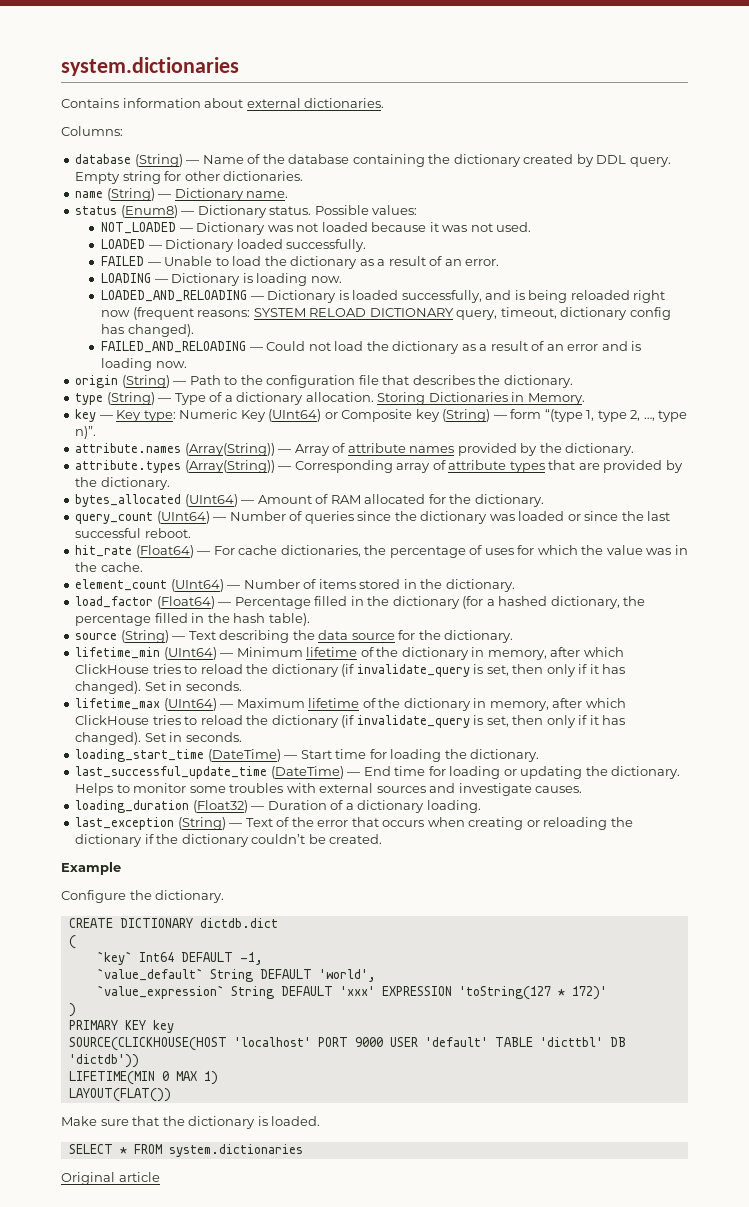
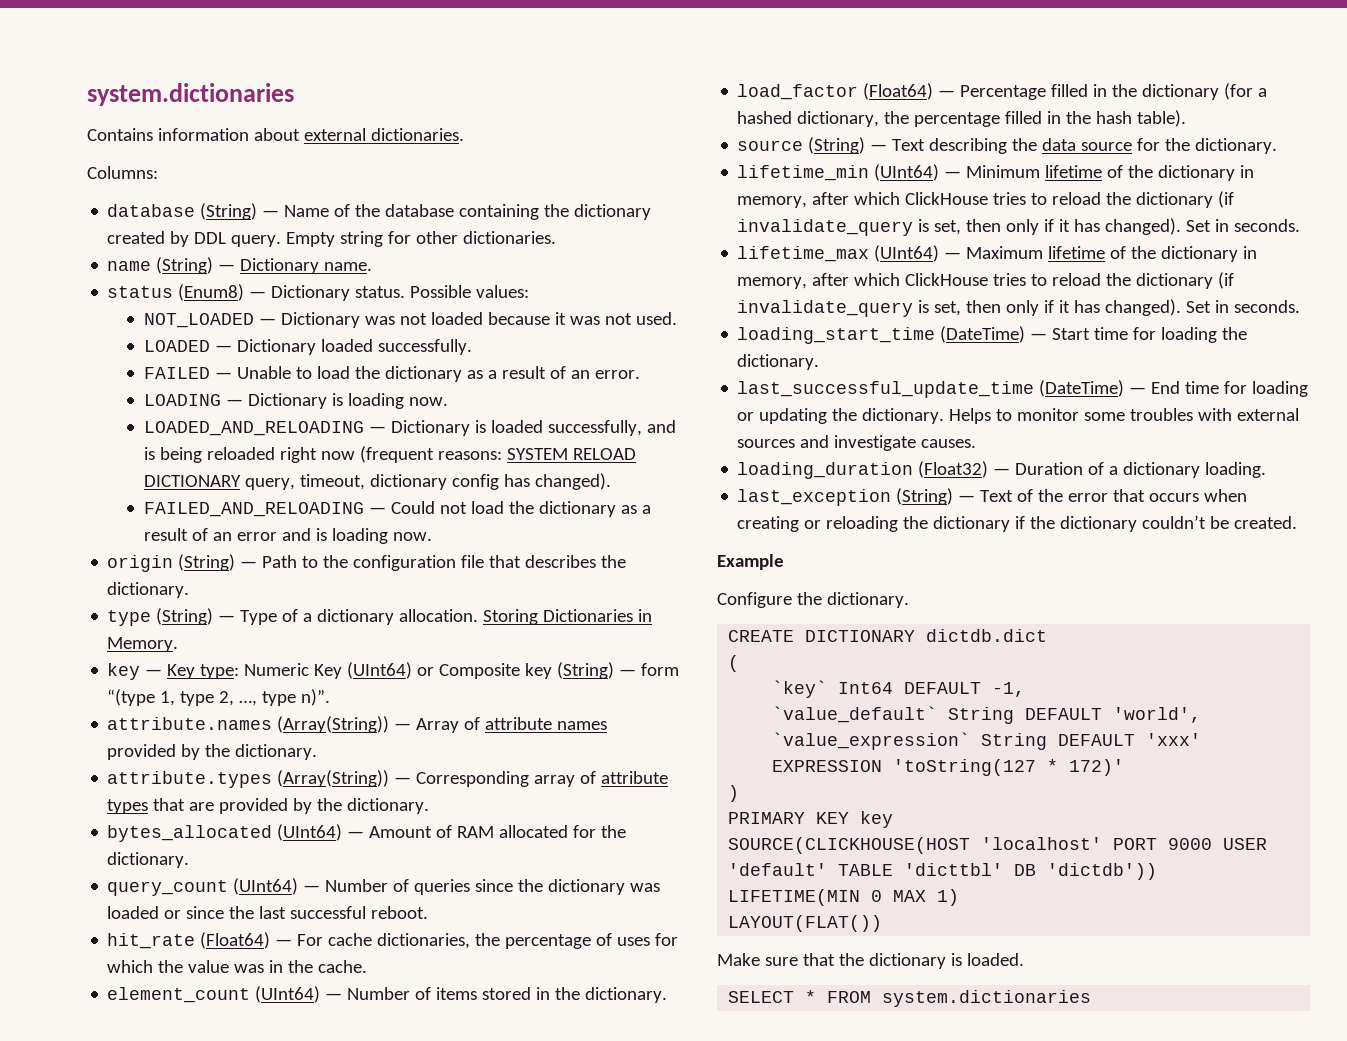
[61,1172,160,1185] // Original article -> (1092, 998) none

